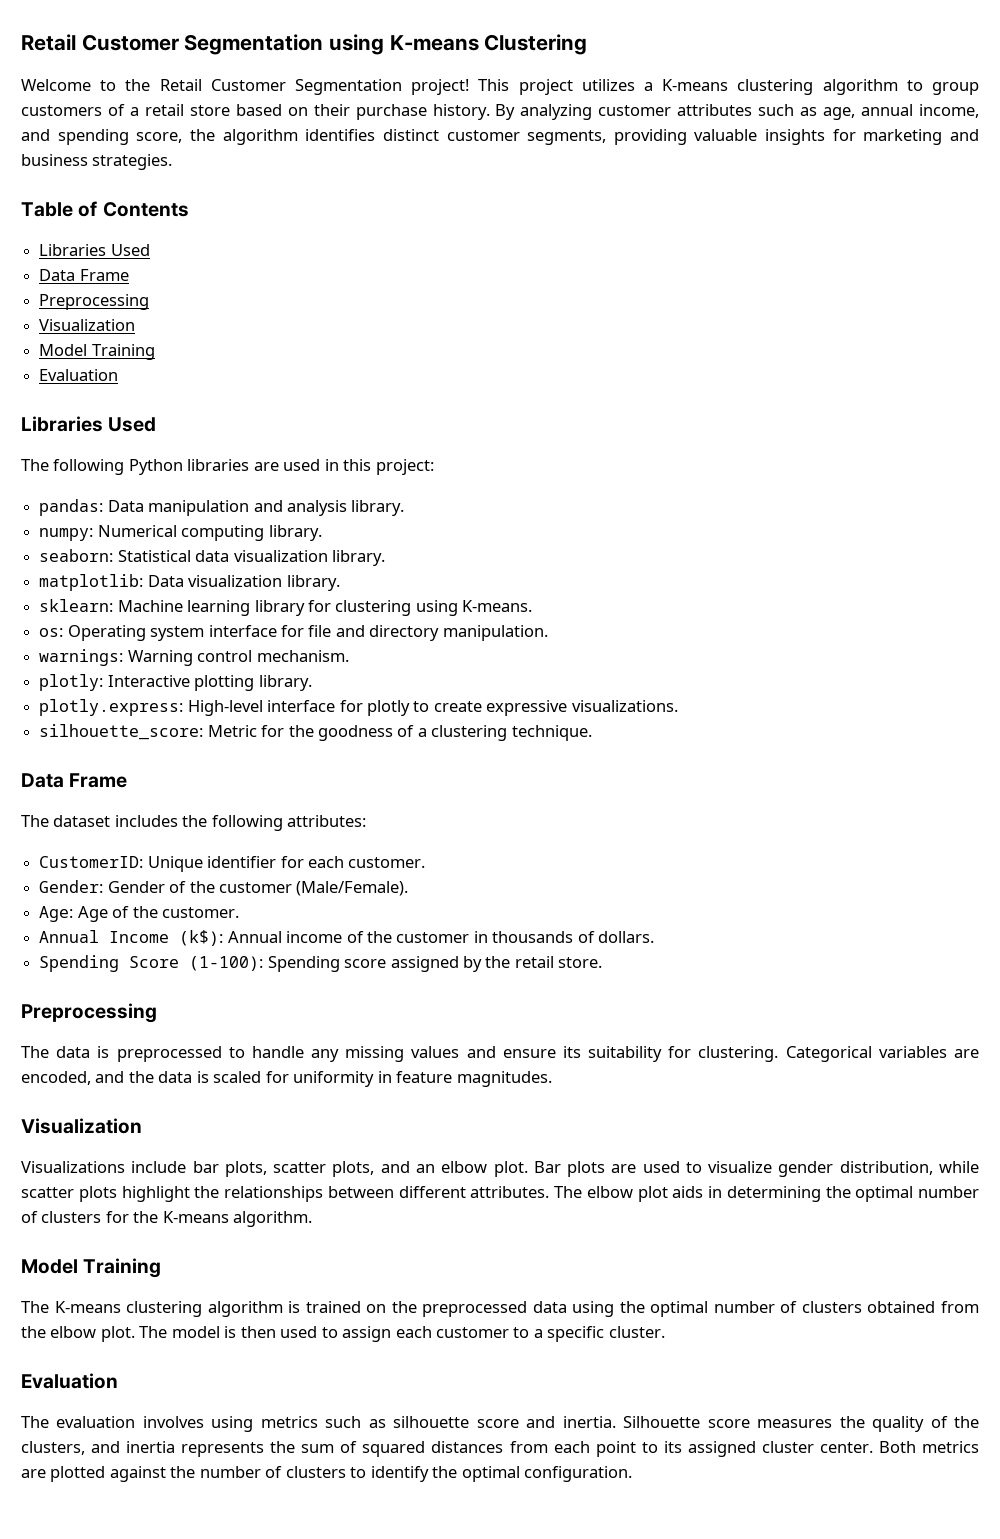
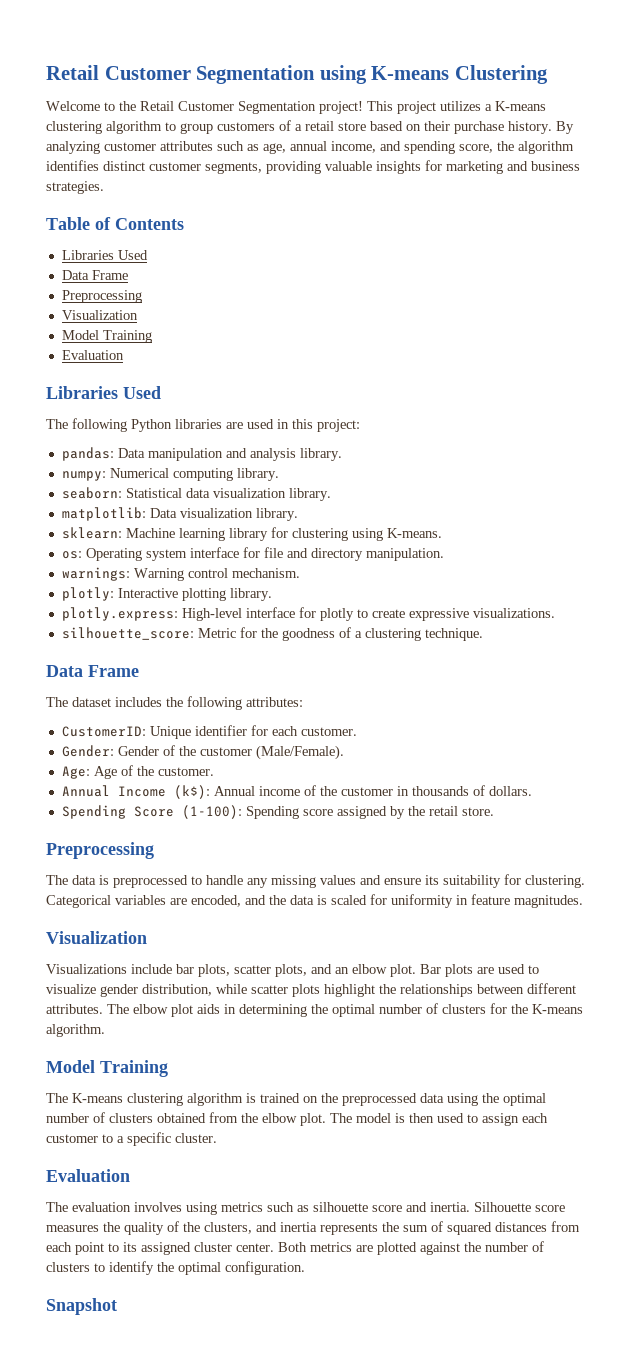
(633, 1474) none -> [46,1298,117,1315] // Snapshot

